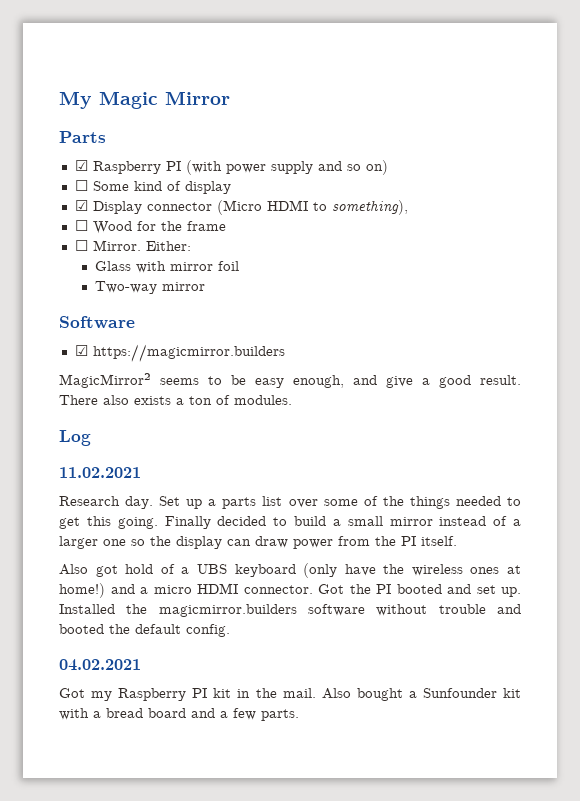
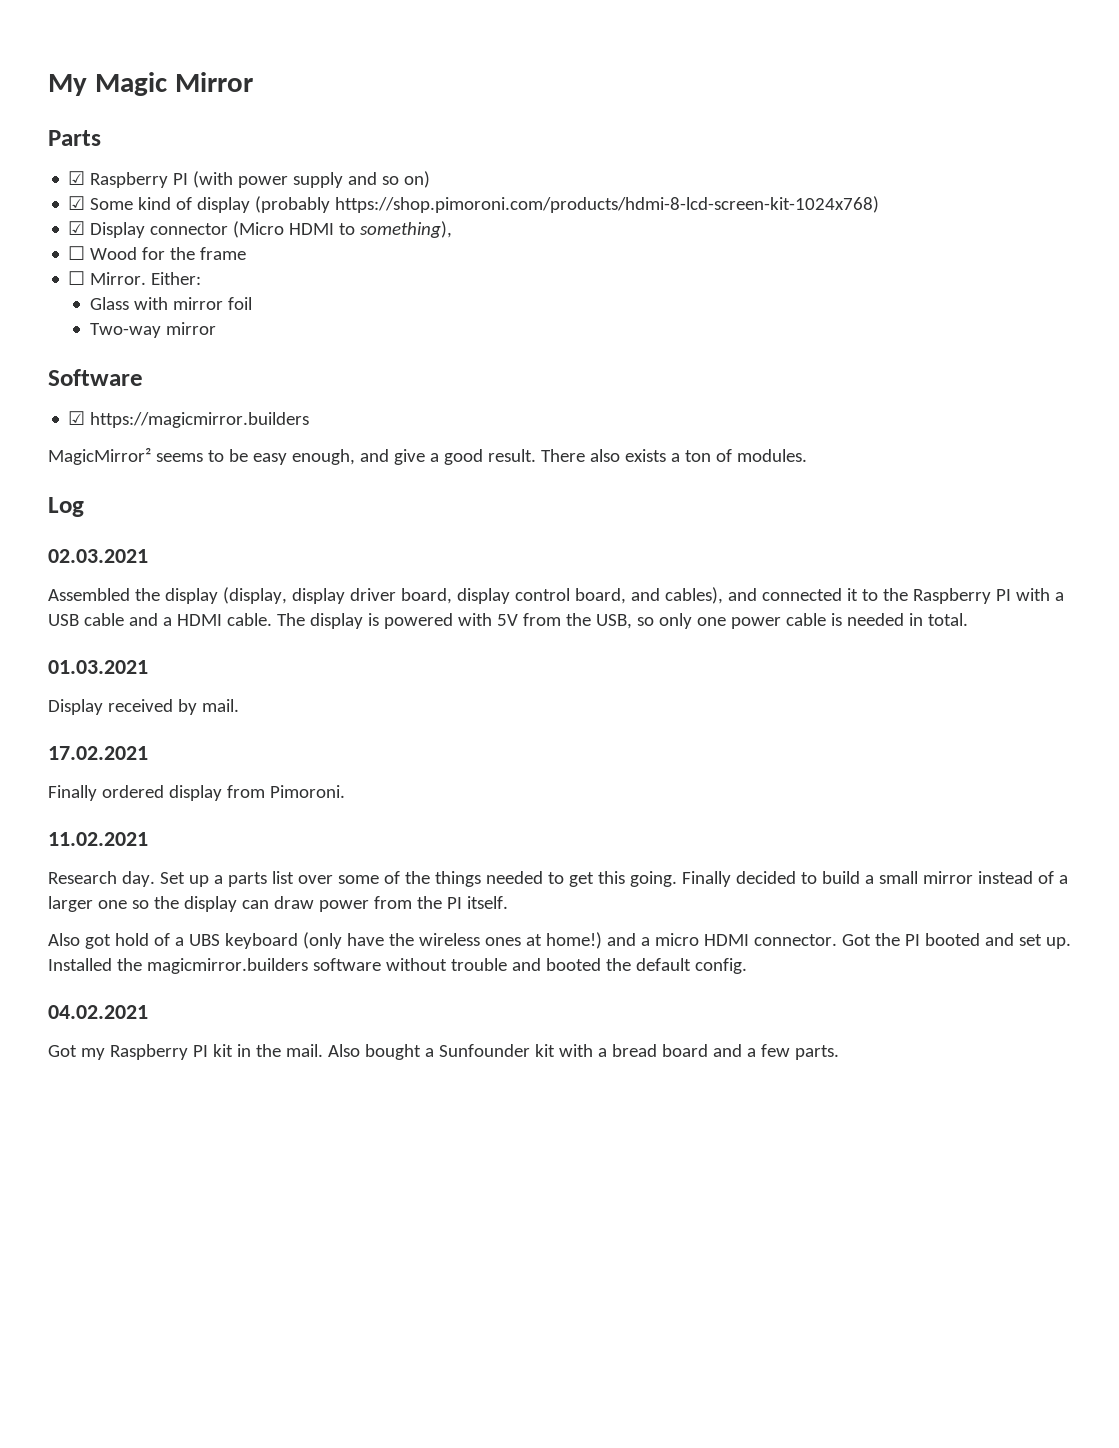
[74,180,88,191] ☐ -> [68,196,86,210] ☑
(231, 187) none -> [255,196,880,213] (probably https://shop.pimoroni.com/products/hdmi-8-lcd-screen-kit-1024x768)
(91, 438) none -> [48,549,148,563] [48,587,1064,604] [48,613,968,629] [48,660,148,674] [48,699,239,715] [48,746,148,760] [48,785,345,801] // 02.03.2021 // Assembled the display (display, display driver board, display control board, and cables), and connected it to the Raspberry PI with a USB cable and a HDMI cable. The display is powered with 5V from the USB, so only one power cable is needed in total. // 01.03.2021 // Display received by mail. // 17.02.2021 // Finally ordered display from Pimoroni.

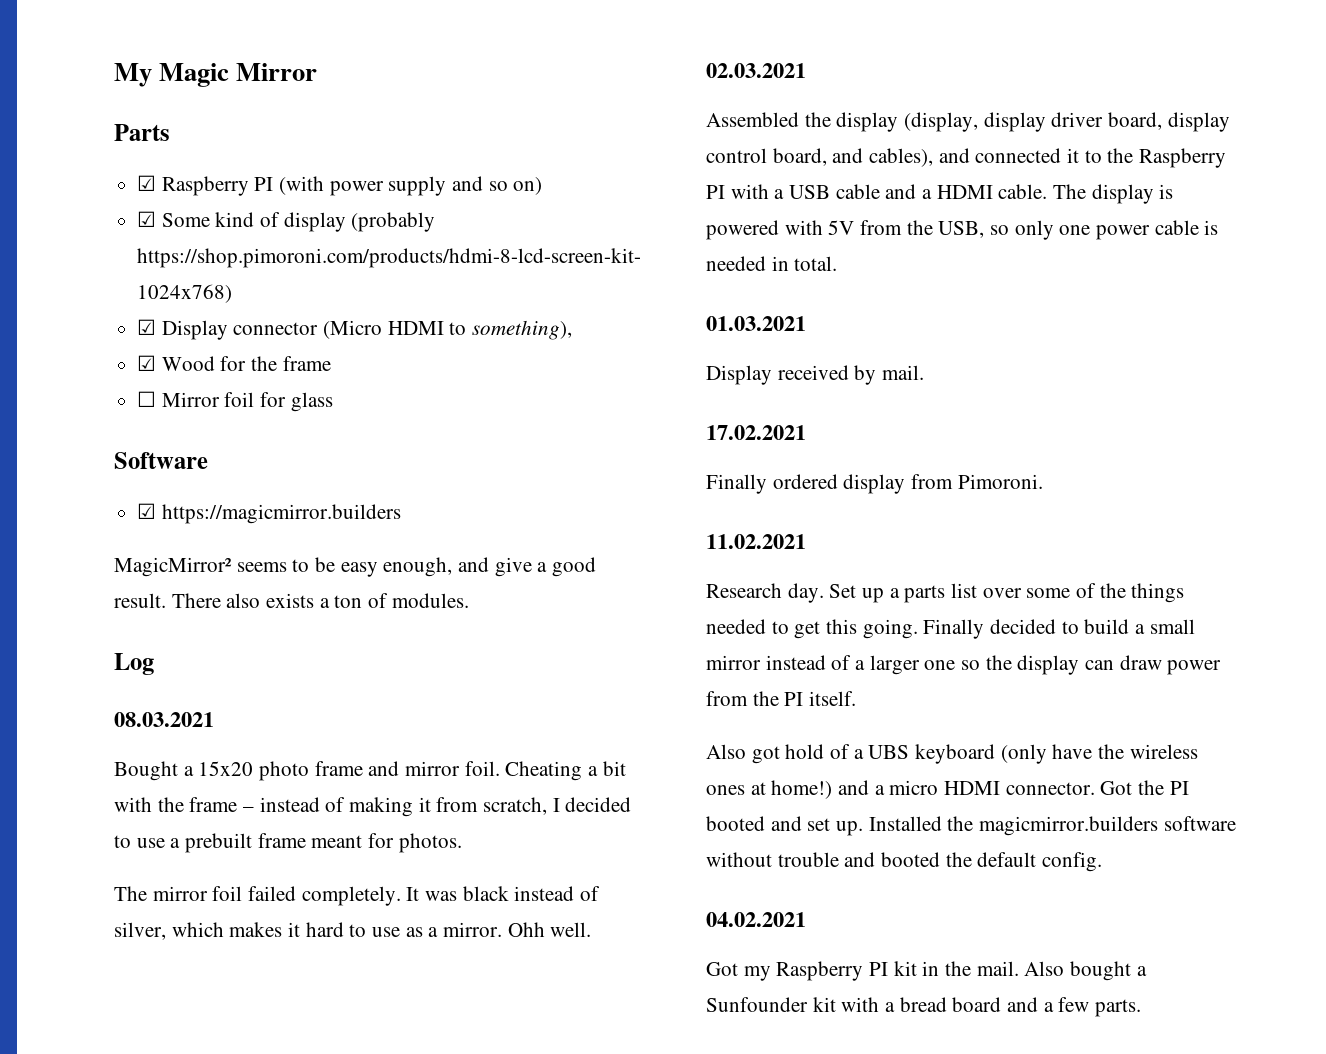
[68,246,86,260] ☐ -> [137,355,157,371] ☑
[90,272,202,285] [90,297,253,310] [90,322,217,338] Mirror. Either: // Glass with mirror foil // Two-way mirror -> [161,392,333,412] Mirror foil for glass
(84, 507) none -> [114,712,214,727] [114,761,626,781] [114,797,632,817] [114,833,462,853] [114,886,601,906] [114,922,592,940] // 08.03.2021 // Bought a 15x20 photo frame and mirror foil. Cheating a bit with the frame – instead of making it from scratch, I decided to use a prebuilt frame meant for photos. // The mirror foil failed completely. It was black instead of silver, which makes it hard to use as a mirror. Ohh well.

